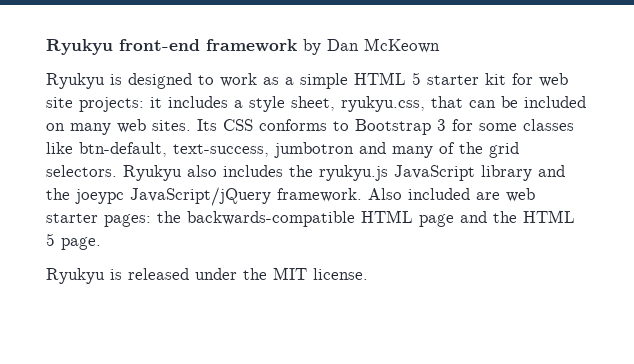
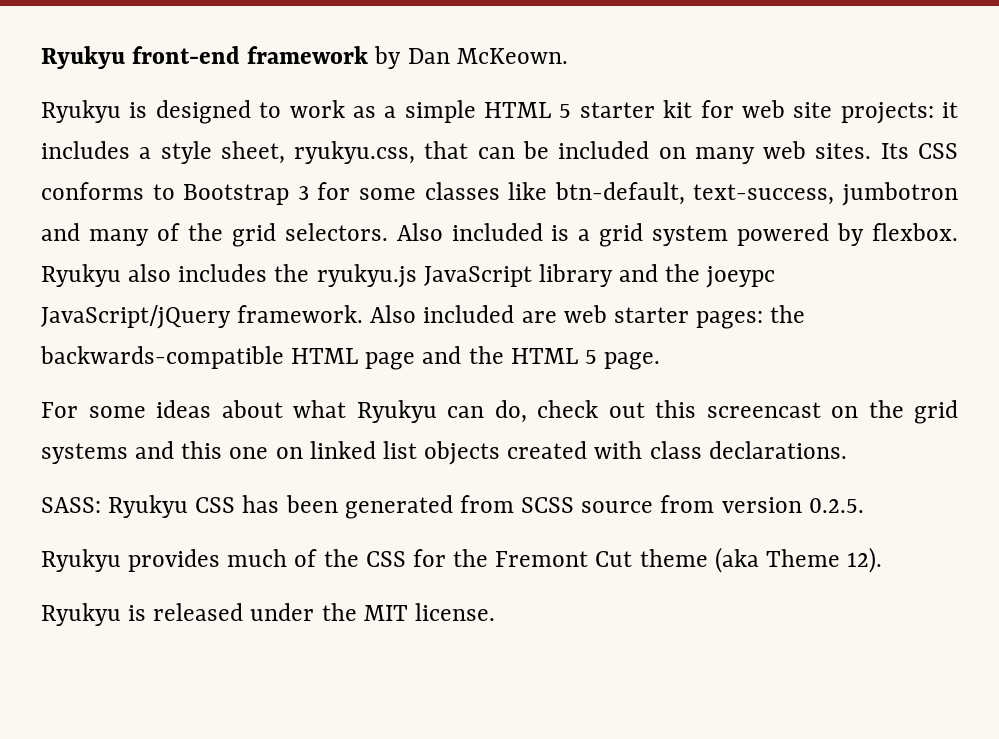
[364,38,440,53] McKeown -> [456,48,568,64] McKeown.
(117, 171) none -> [396,223,959,247] Also included is a grid system powered by flexbox.
(101, 243) none -> [41,400,958,424] [41,441,847,465] [41,495,864,519] [41,547,883,573] // For some ideas about what Ryukyu can do, check out this screencast on the grid systems and this one on linked list objects created with class declarations. // SASS: Ryukyu CSS has been generated from SCSS source from version 0.2.5. // Ryukyu provides much of the CSS for the Fremont Cut theme (aka Theme 12).

